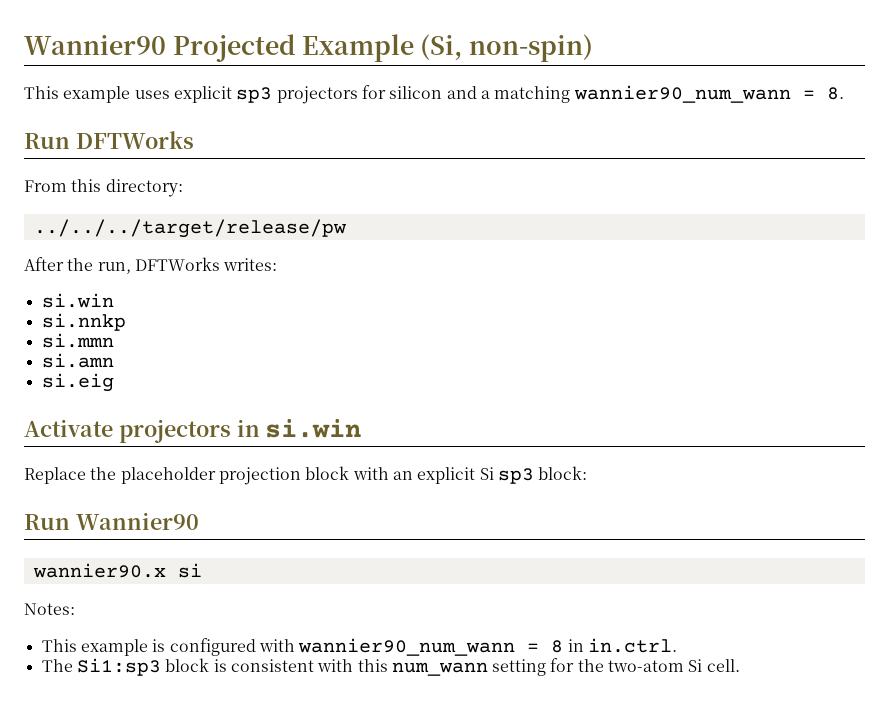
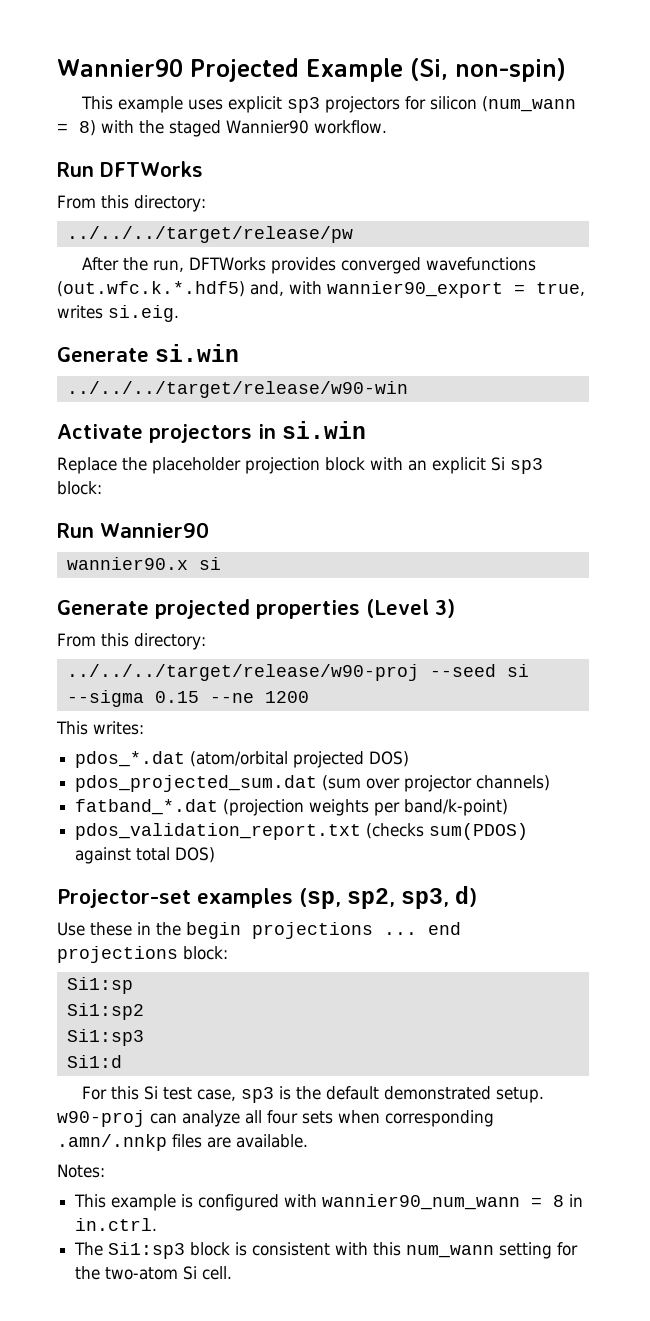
[446,85,844,103] and a matching wannier90_num_wann = 8. -> [482,96,577,112] [57,120,387,137] (num_wann = 8) with the staged Wannier90 workflow.
[223,258,278,271] [41,293,114,308] [41,313,126,331] [41,333,114,348] [41,353,114,368] [41,373,114,392] writes: // si.win // si.nnkp // si.mmn // si.amn // si.eig -> [271,257,537,274] [57,281,585,298] [57,305,179,322] [57,344,239,362] [66,381,408,398] provides converged wavefunctions (out.wfc.k.*.hdf5) and, with wannier90_export = true, writes si.eig. // Generate si.win // ../../../target/release/w90-win
(202, 570) none -> [57,599,455,619] [57,633,206,650] [66,664,529,681] [66,690,309,707] [56,721,144,735] [75,751,410,768] [75,775,551,792] [75,799,509,816] [75,823,529,840] [75,847,216,864] [57,886,477,909] [57,922,461,939] [57,946,228,963] [66,977,133,994] [66,1003,144,1020] [66,1029,144,1046] [66,1055,122,1068] [82,1086,545,1103] [57,1110,494,1127] [57,1134,308,1151] // Generate projected properties (Level 3) // From this directory: // ../../../target/release/w90-proj --seed si --sigma 0.15 --ne 1200 // This writes: // pdos_*.dat (atom/orbital projected DOS) // pdos_projected_sum.dat (sum over projector channels) // fatband_*.dat (projection weights per band/k-point) // pdos_validation_report.txt (checks sum(PDOS) against total DOS) // Projector-set examples (sp, sp2, sp3, d) // Use these in the begin projections ... end projections block: // Si1:sp // Si1:sp2 // Si1:sp3 // Si1:d // For this Si test case, sp3 is the default demonstrated setup. w90-proj can analyze all four sets when corresponding .amn/.nnkp files are available.

